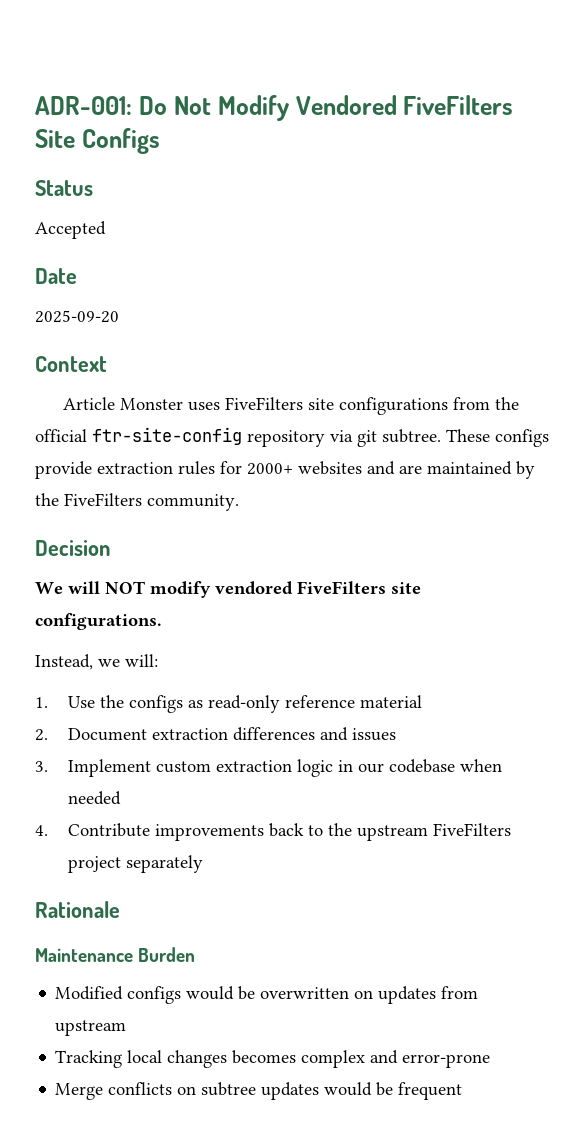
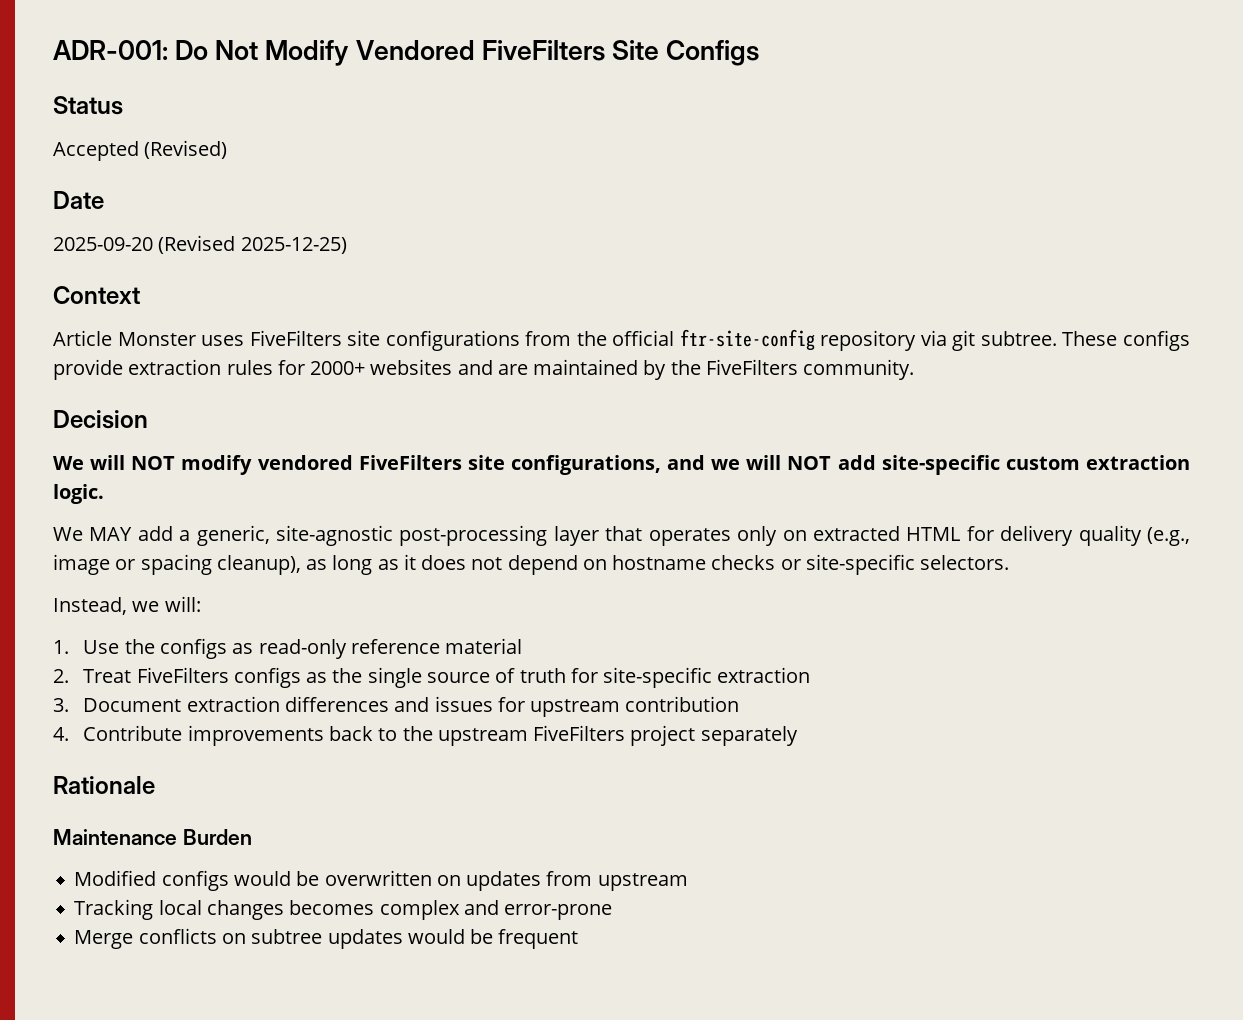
(106, 230) none -> [144,140,228,159] (Revised)
(119, 316) none -> [158,235,347,254] (Revised 2025-12-25)
[35,613,162,630] configurations. -> [510,455,1191,475] [53,484,104,504] [53,525,1190,546] [53,554,1010,575] configurations, and we will NOT add site-specific custom extraction logic. // We MAY add a generic, site-agnostic post-processing layer that operates only on extracted HTML for delivery quality (e.g., image or spacing cleanup), as long as it does not depend on hostname checks or site-specific selectors.
(48, 735) none -> [83,667,811,688] [53,698,69,712] Treat FiveFilters configs as the single source of truth for site-specific extraction // 3.
[35,759,503,777] [68,791,122,805] // 3. Implement custom extraction logic in our codebase when needed -> [497,696,740,717] for upstream contribution

